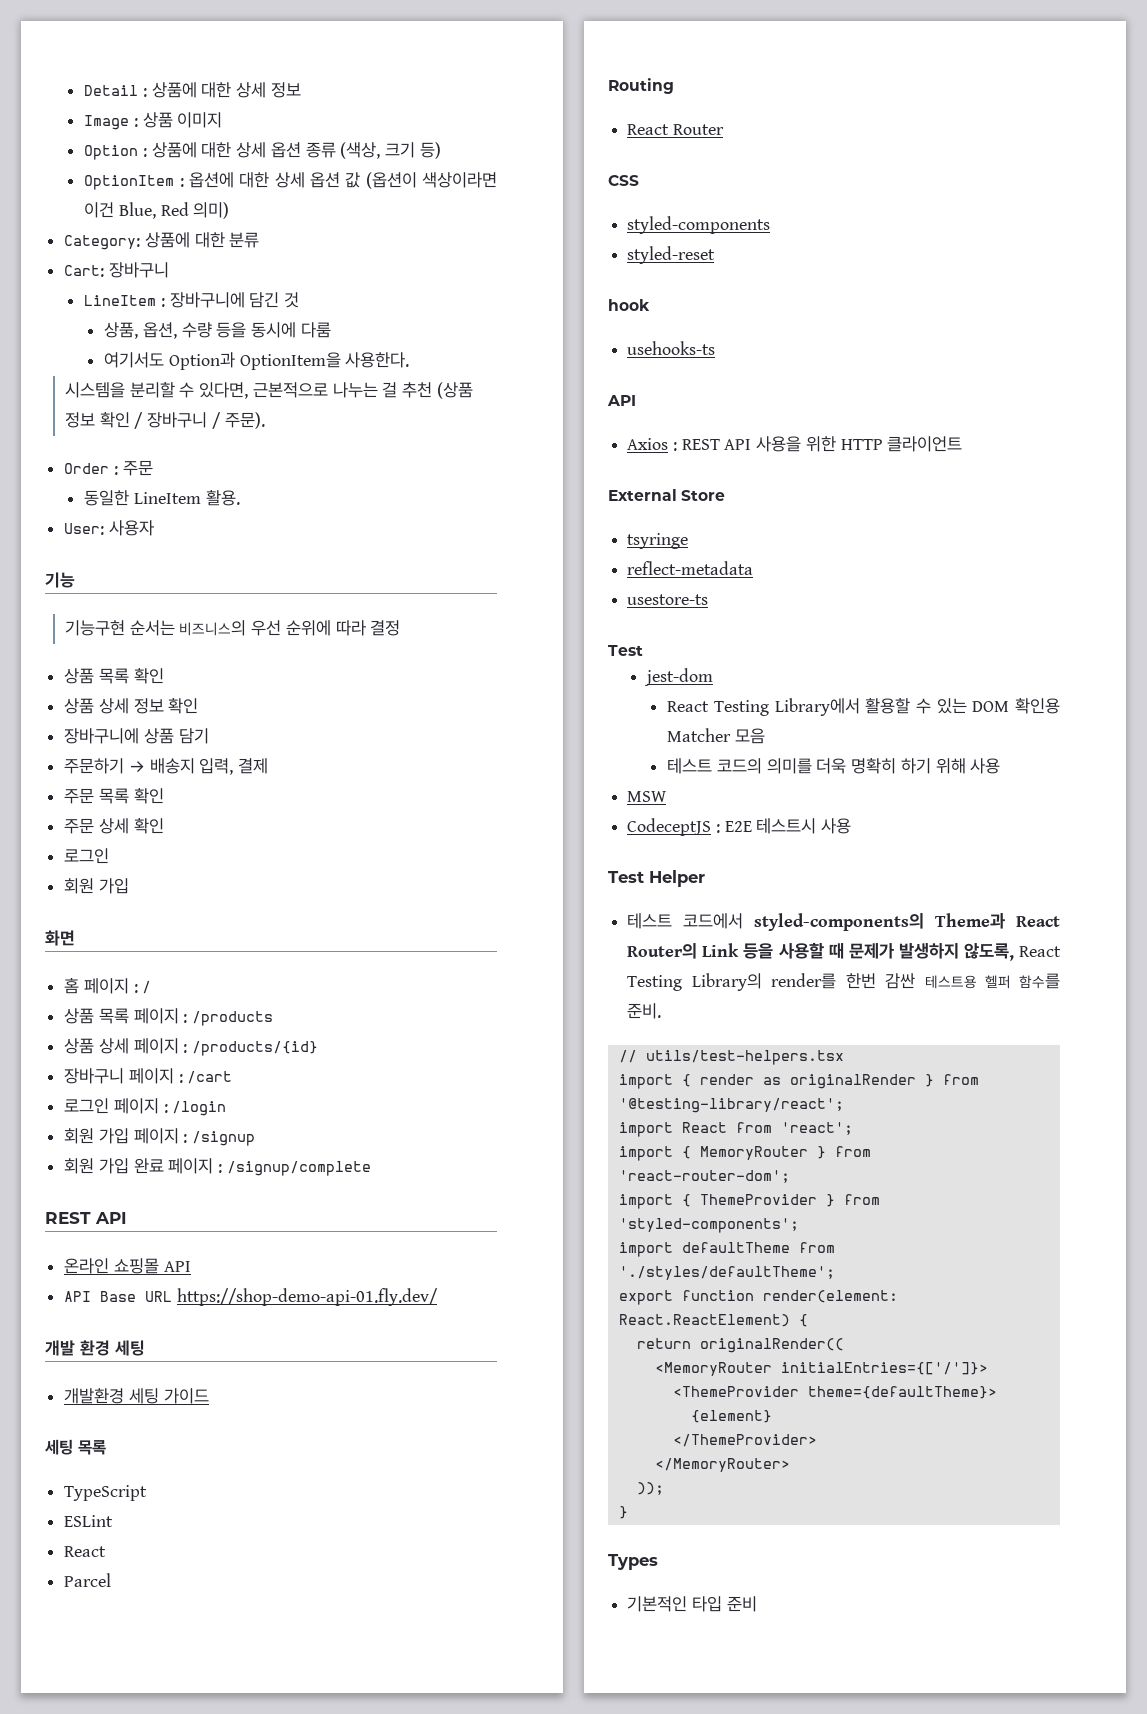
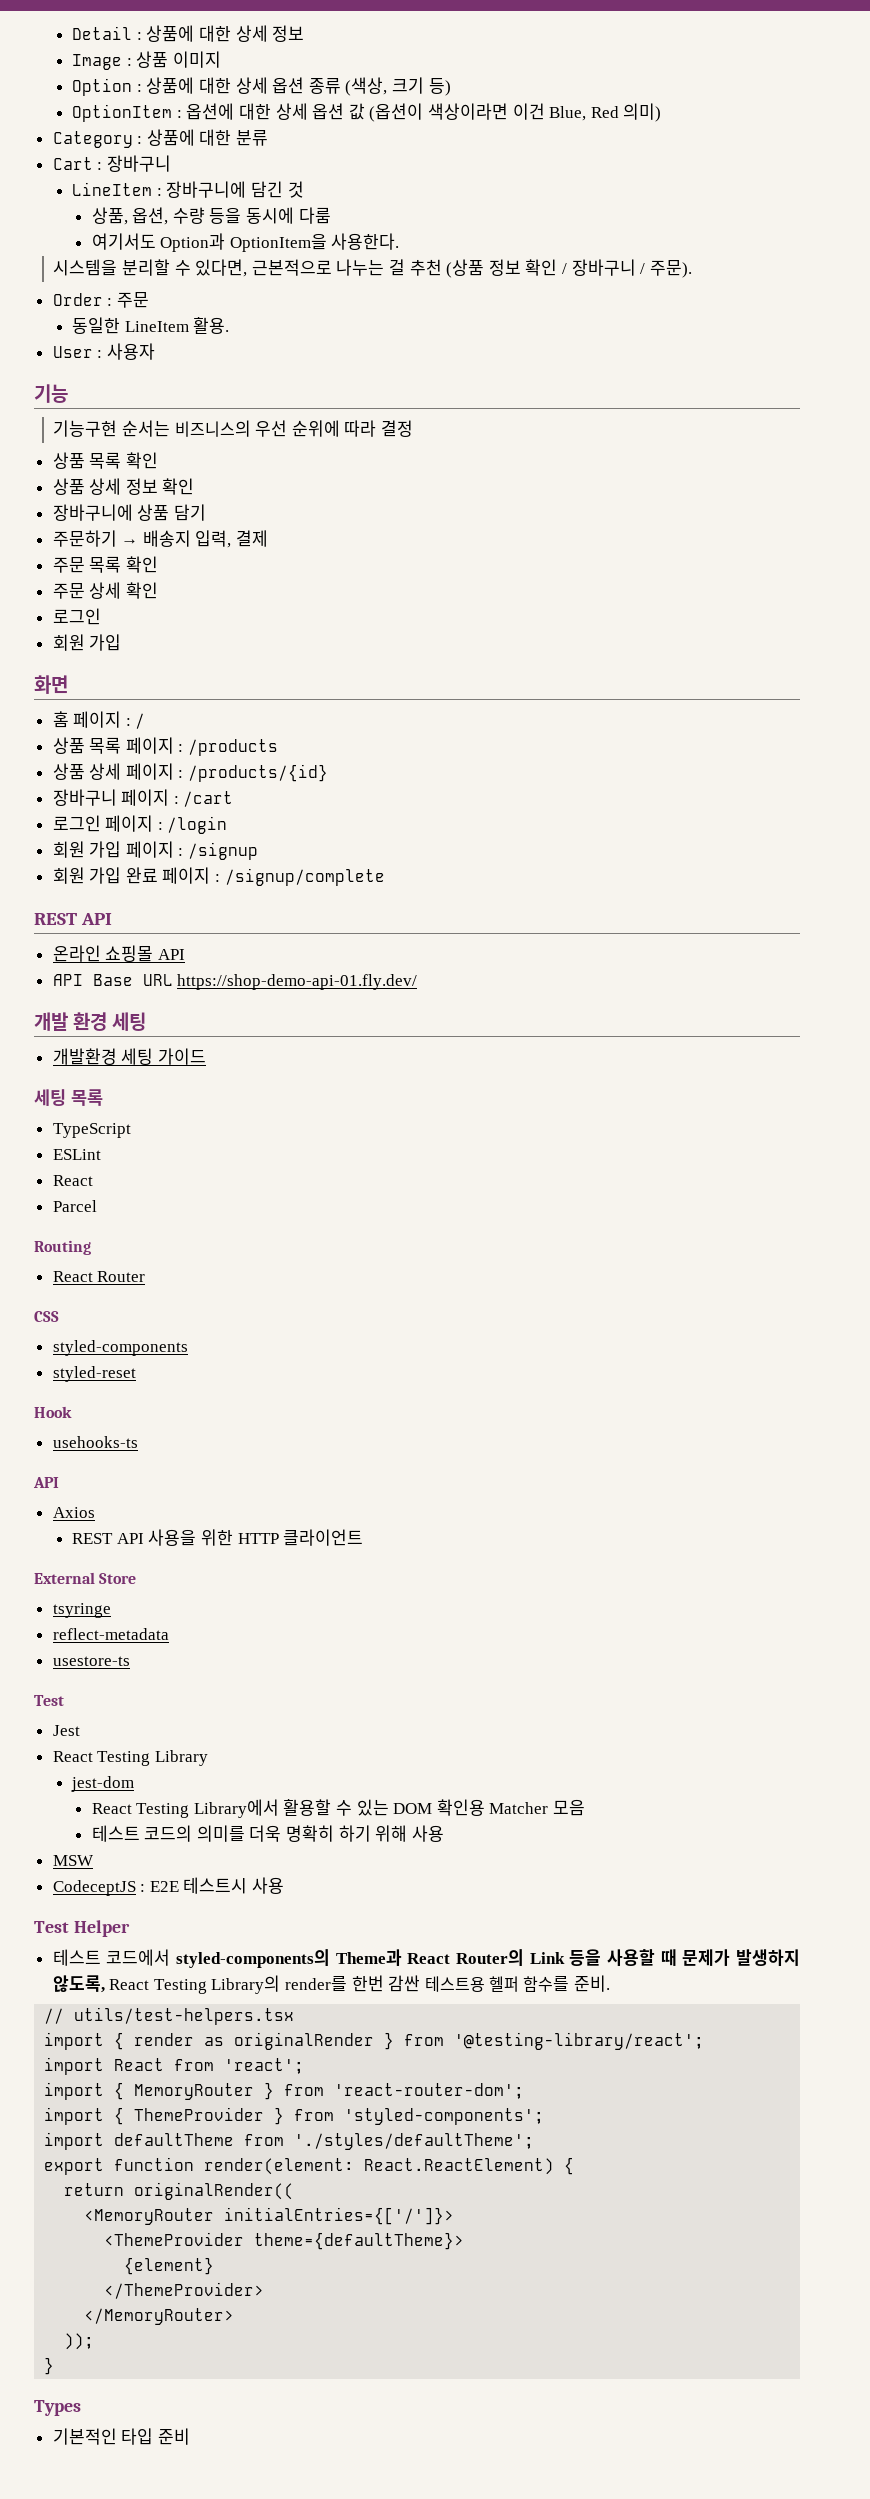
[64,235,141,250] Category: -> [52,131,143,148] Category :
[64,265,105,277] Cart: -> [52,157,103,170] Cart :
[64,523,105,535] User: -> [52,346,103,358] User :
[608,299,650,311] hook -> [34,1406,72,1418] Hook
[672,442,677,451] : -> (95, 1512) //
(643, 650) none -> [52,1725,80,1736] [52,1750,208,1766] // Jest // React Testing Library

